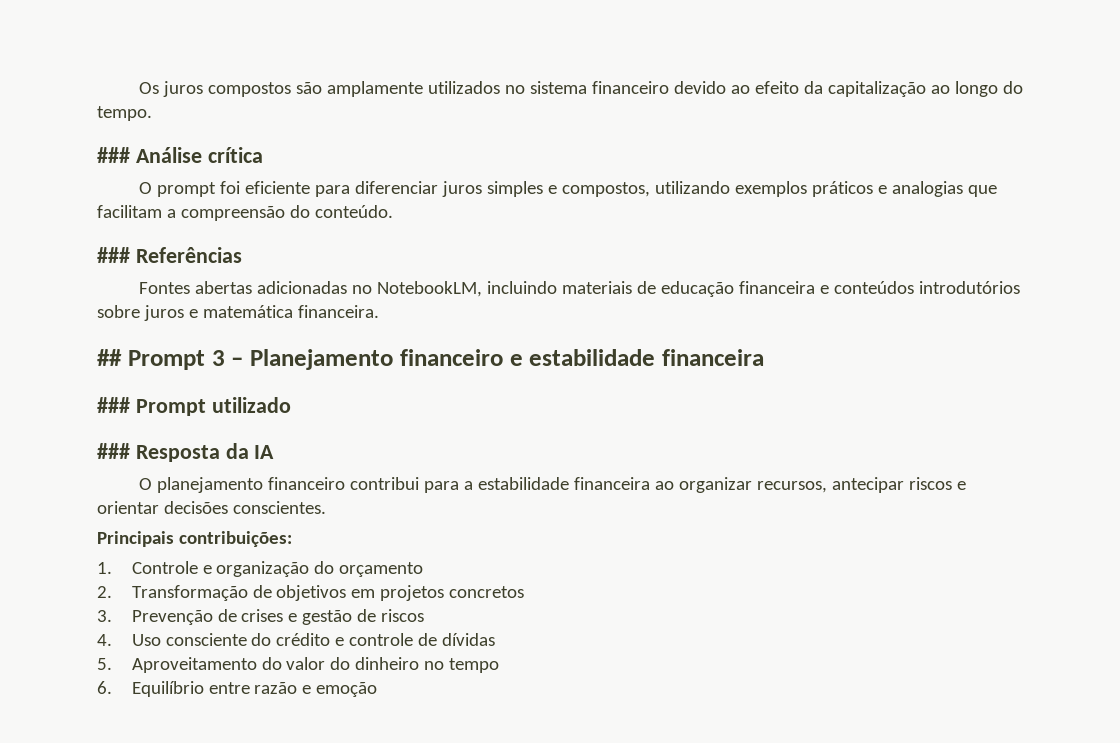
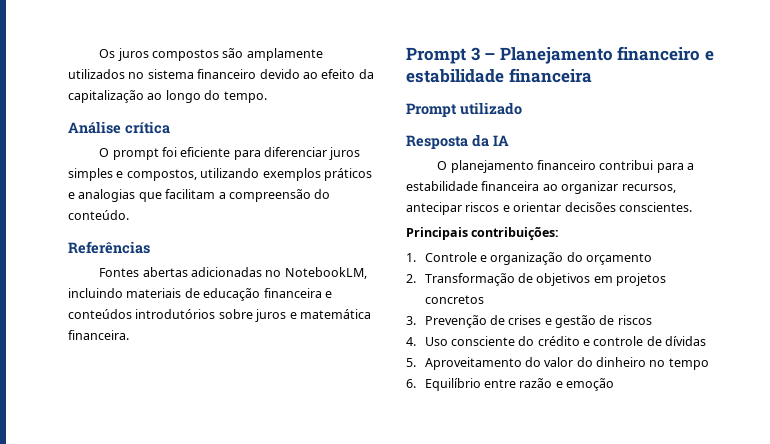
[97,147,130,163] ### -> (267, 97) none
[97,247,130,263] ### -> (129, 215) none
[97,349,122,366] ## -> (129, 335) none
[97,397,130,413] ### -> (592, 75) none
[97,443,130,459] ### -> (522, 108) none

